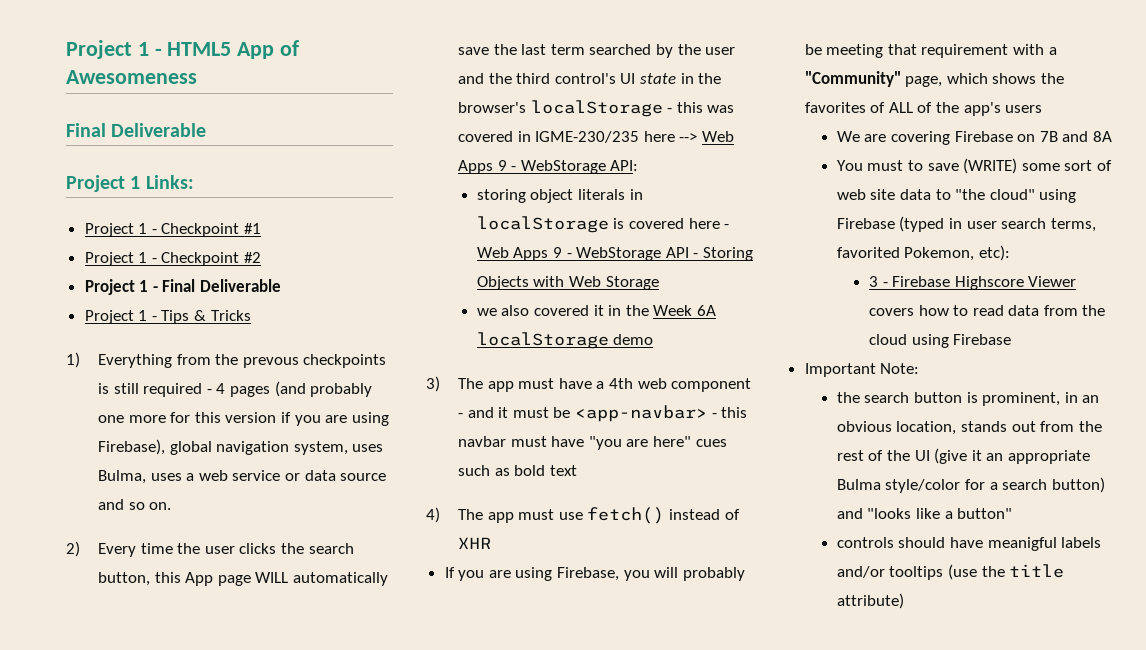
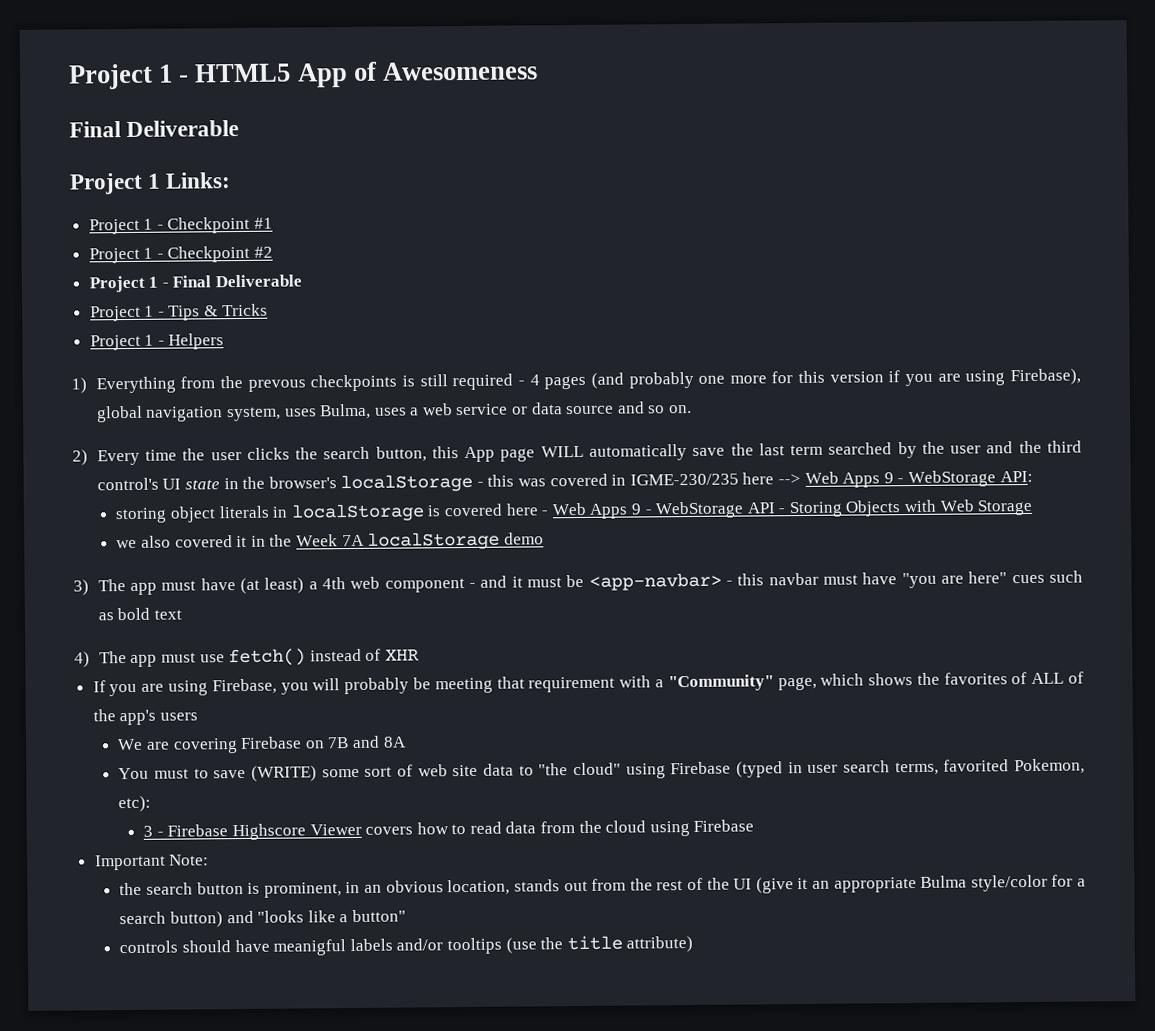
(251, 315) none -> [89,333,225,351] // Project 1 - Helpers
[696,305,716,316] 6A -> [341,534,365,547] 7A
(592, 383) none -> [240,577,305,595] (at least)

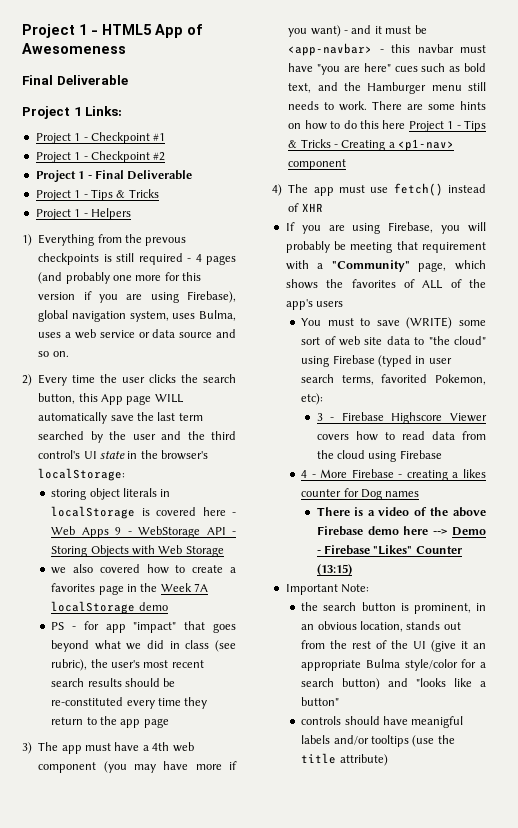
[340,470,1033,493] localStorage - this was covered in IGME-230/235 here --> Web Apps 9 - WebStorage API: -> [38,468,126,481] localStorage:
[236,535,248,548] it -> [146,564,236,574] [51,583,124,595] how to create a favorites page
(544, 538) none -> [51,621,236,633] [51,640,237,652] [51,659,204,671] [51,678,176,687] [51,697,208,709] [51,716,169,728] // PS - for app "impact" that goes beyond what we did in class (see rubric), the user's most recent search results should be re-constituted every time they return to the app page
[240,577,305,595] (at least) -> (140, 746) none
(465, 585) none -> [103,761,237,773] [288,25,341,37] (you may have more if you want)
[153,609,182,620] text -> [288,82,486,94] [288,101,486,111] [288,120,486,132] [288,139,455,151] [288,159,347,170] text, and the Hamburger menu still needs to work. There are some hints on how to do this here Project 1 - Tips & Tricks - Creating a <p1-nav> component
[117,735,407,754] // We are covering Firebase on 7B and 8A -> (344, 304) none
(755, 825) none -> [301,469,486,481] [301,488,420,500] [316,507,486,517] [316,526,486,536] [316,545,462,555] [316,564,352,576] // 4 - More Firebase - creating a likes counter for Dog names // There is a video of the above Firebase demo here --> Demo - Firebase "Likes" Counter (13:15)

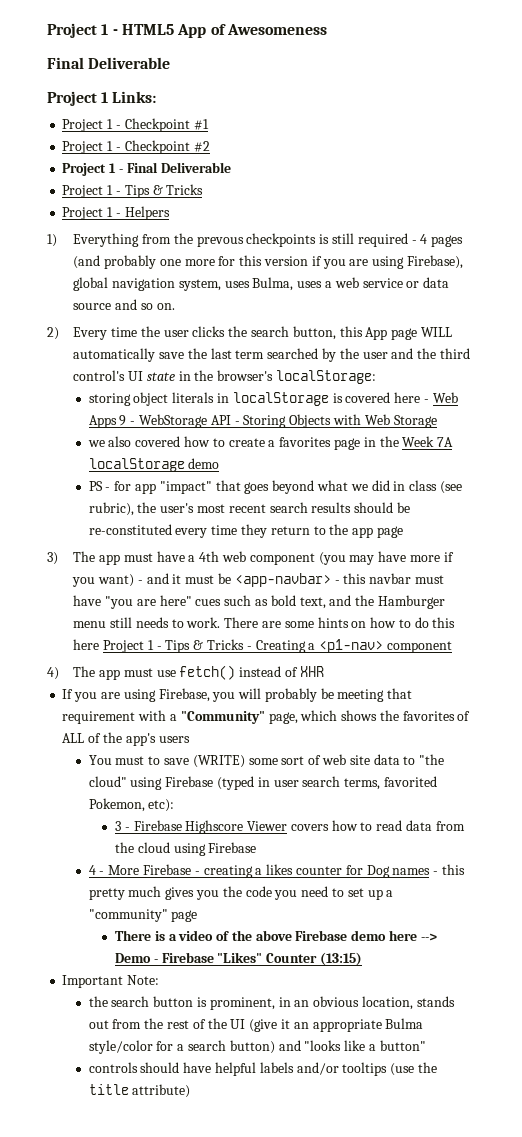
(420, 494) none -> [433,864,465,875] [88,886,394,900] [88,909,198,922] - this pretty much gives you the code you need to set up a "community" page
[411,716,464,728] meanigful -> [215,1062,257,1076] helpful

